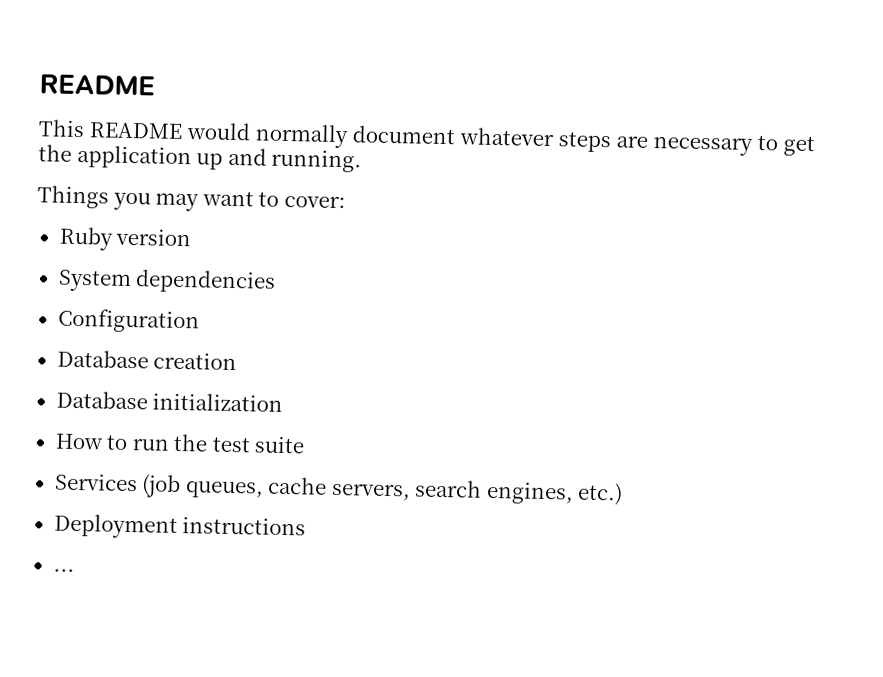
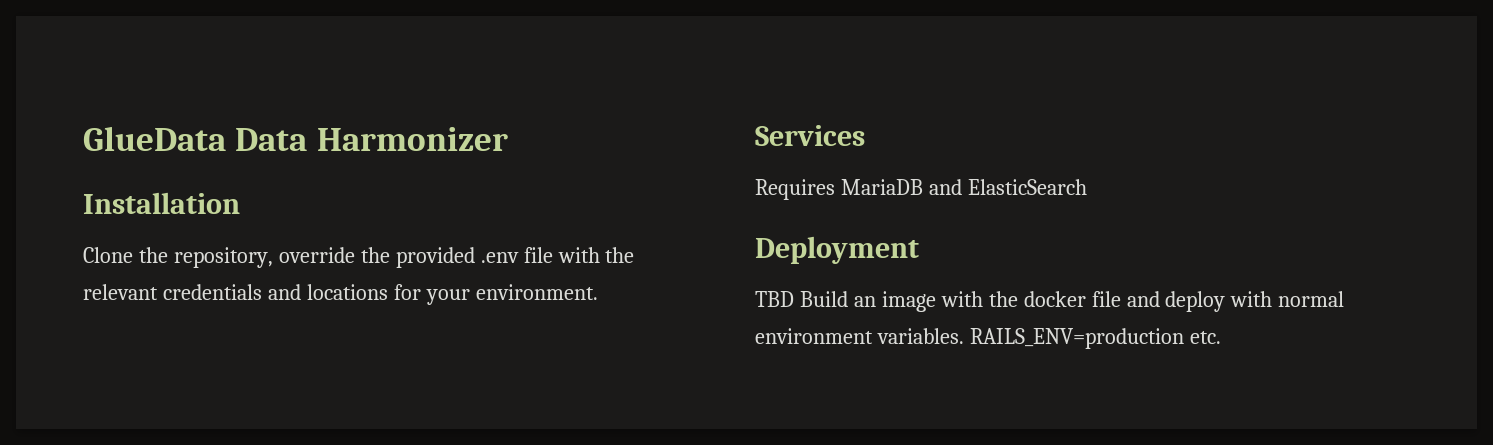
[39,74,155,96] [38,119,815,157] [38,144,363,173] [37,185,346,212] [58,226,193,251] [57,269,277,294] [57,308,200,334] [56,349,238,371] [55,390,284,412] [54,433,306,454] [54,473,624,506] [53,513,307,539] [52,568,75,572] README // This README would normally document whatever steps are necessary to get the application up and running. // Things you may want to cover: // Ruby version // System dependencies // Configuration // Database creation // Database initialization // How to run the test suite // Services (job queues, cache servers, search engines, etc.) // Deployment instructions // ... -> [83,126,508,151] [83,192,240,214] [83,247,635,268] [83,284,598,305] [755,125,865,146] [755,179,1087,200] [755,236,919,264] [755,291,1345,312] [755,328,1221,349] GlueData Data Harmonizer // Installation // Clone the repository, override the provided .env file with the relevant credentials and locations for your environment. // Services // Requires MariaDB and ElasticSearch // Deployment // TBD Build an image with the docker file and deploy with normal environment variables. RAILS_ENV=production etc.

